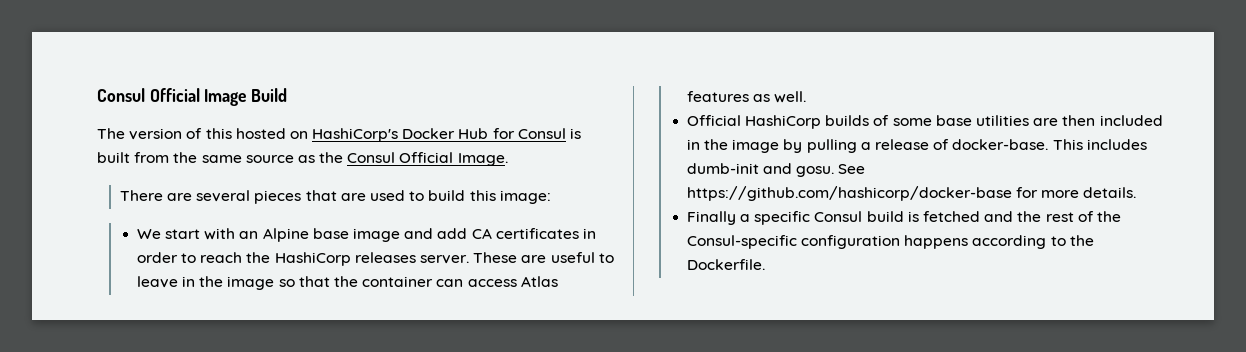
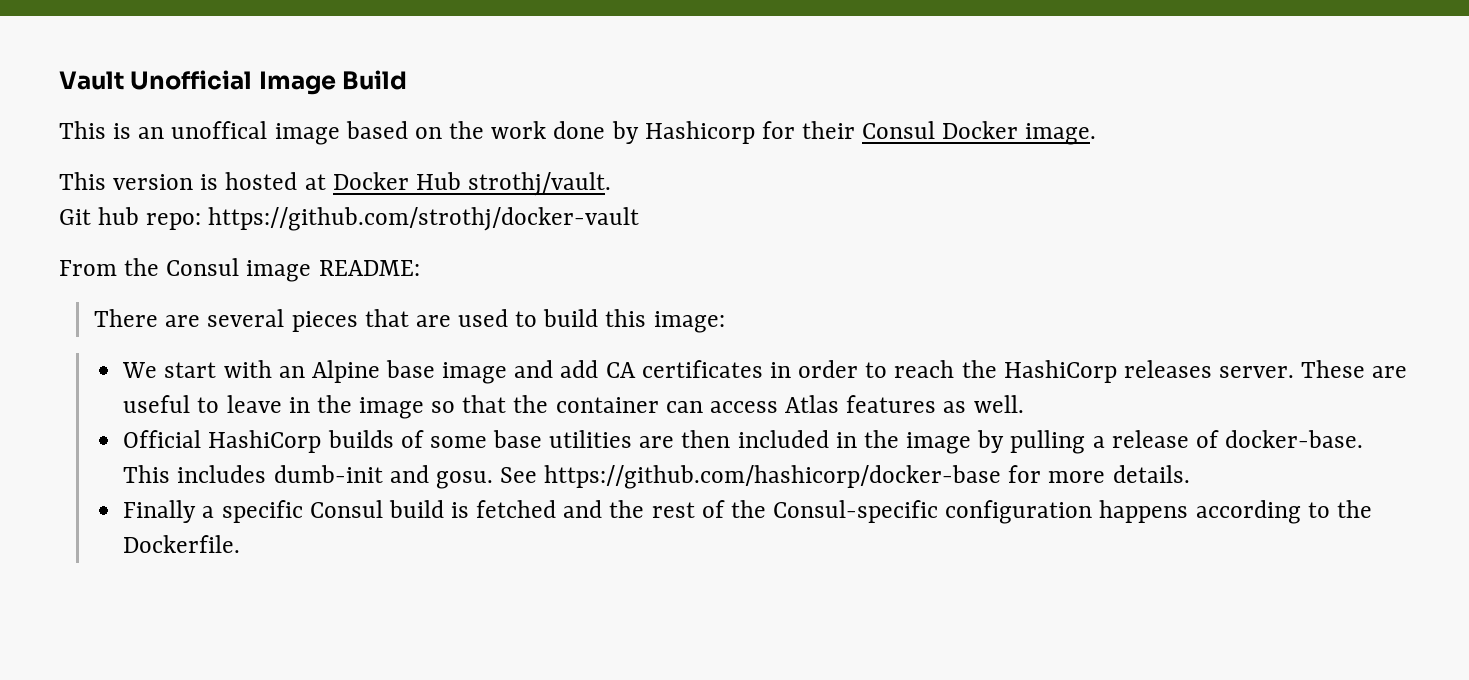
[97,88,200,102] Consul Official -> [59,70,253,90] Vault Unofficial
[97,128,582,142] [97,152,508,166] The version of this hosted on HashiCorp's Docker Hub for Consul is built from the same source as the Consul Official Image. -> [59,121,1097,145] [59,172,612,196] [59,207,640,231] [59,258,420,282] This is an unoffical image based on the work done by Hashicorp for their Consul Docker image. // This version is hosted at Docker Hub strothj/vault. // Git hub repo: https://github.com/strothj/docker-vault // From the Consul image README:

